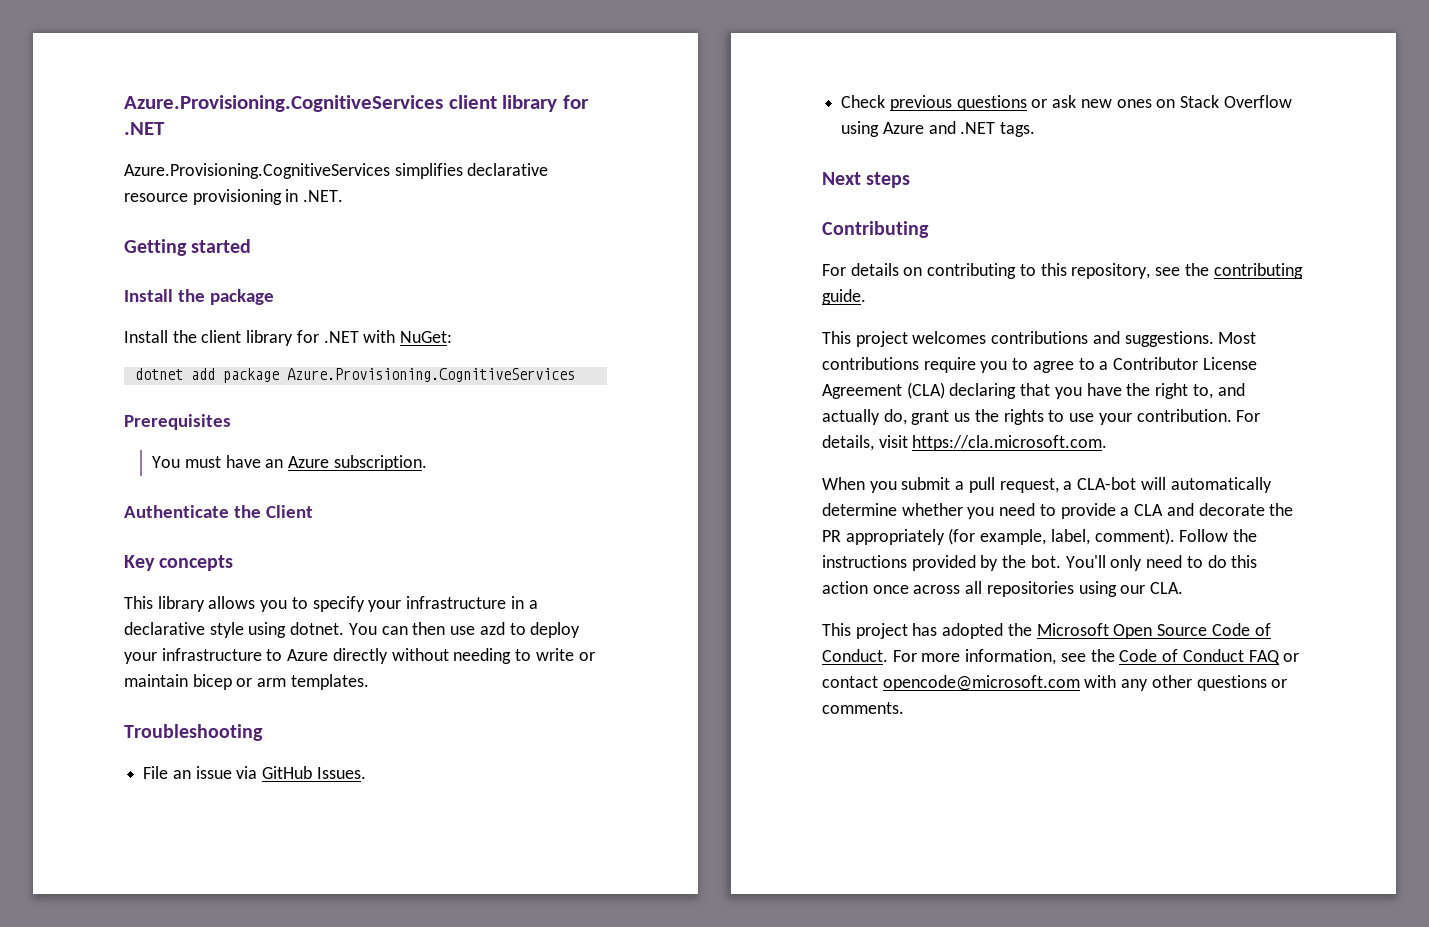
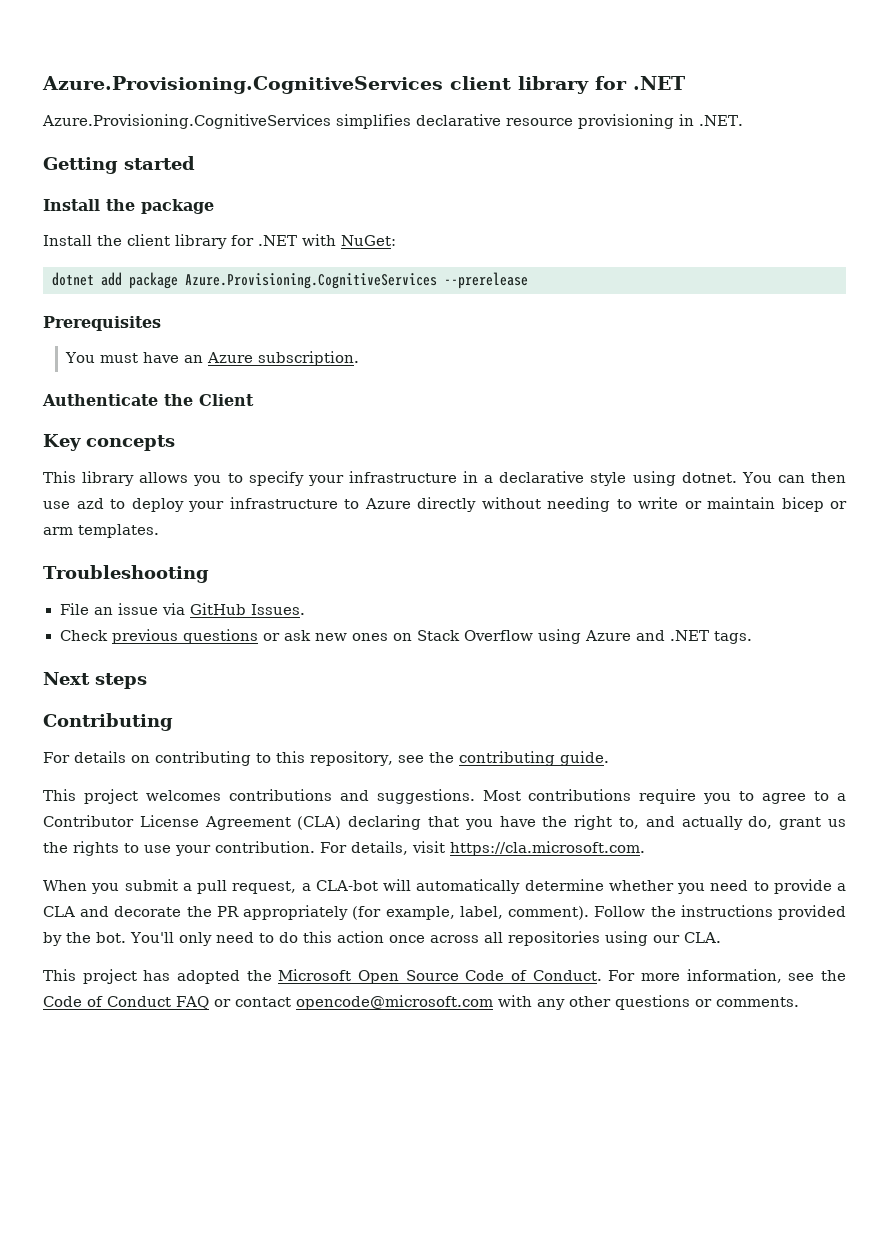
(575, 375) none -> [444,272,528,289] --prerelease

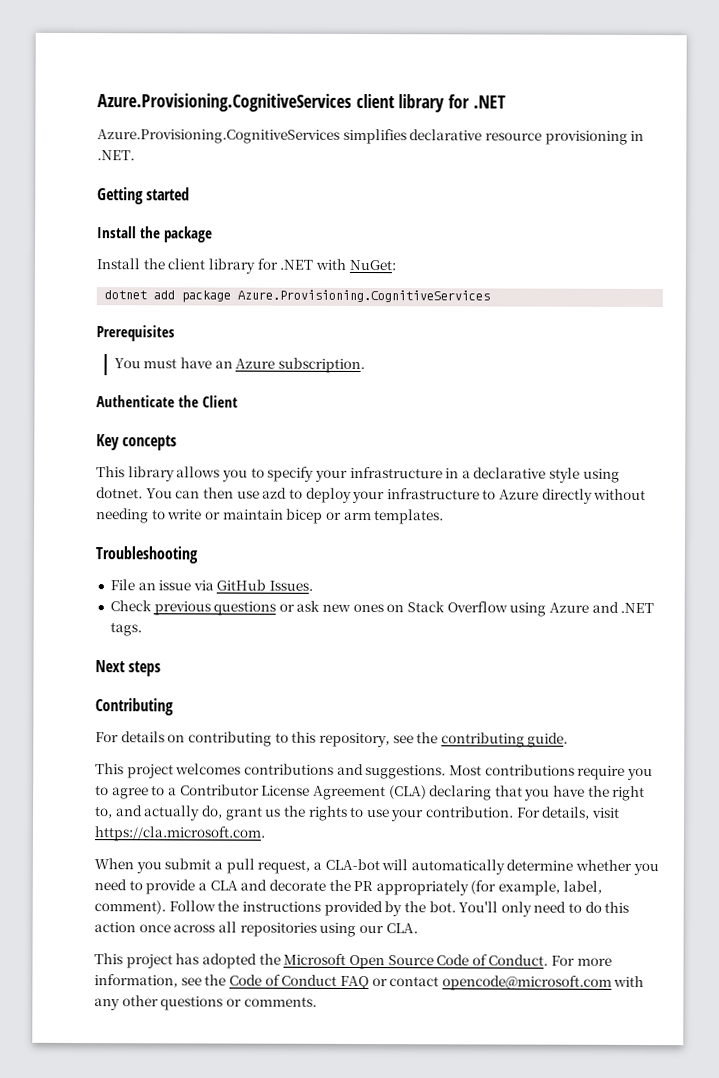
[444,272,528,289] --prerelease -> (491, 296) none

